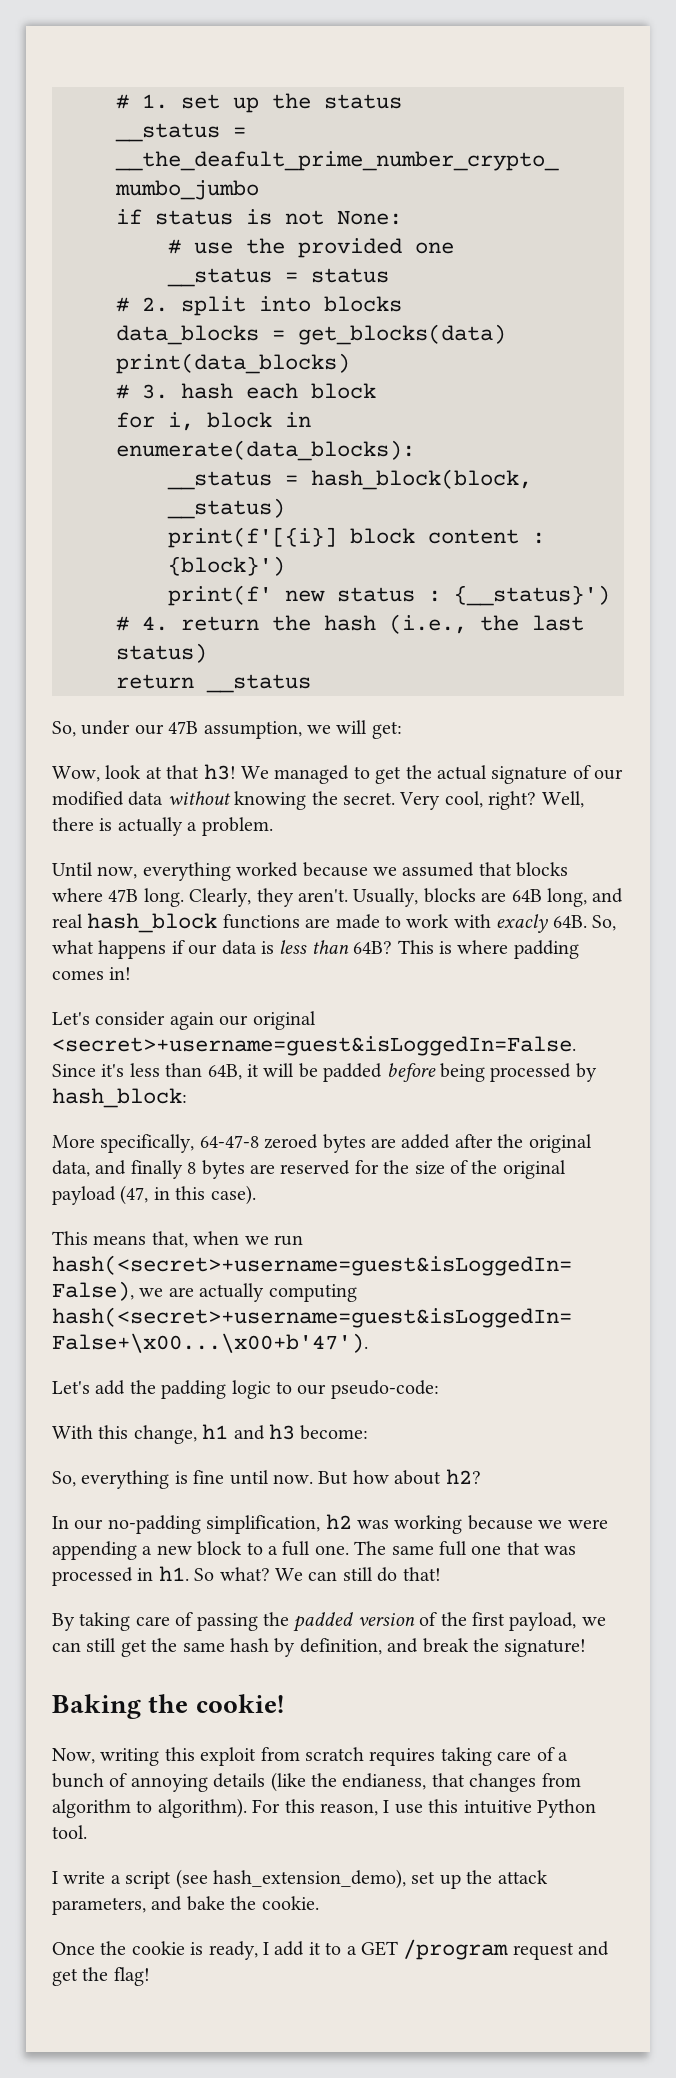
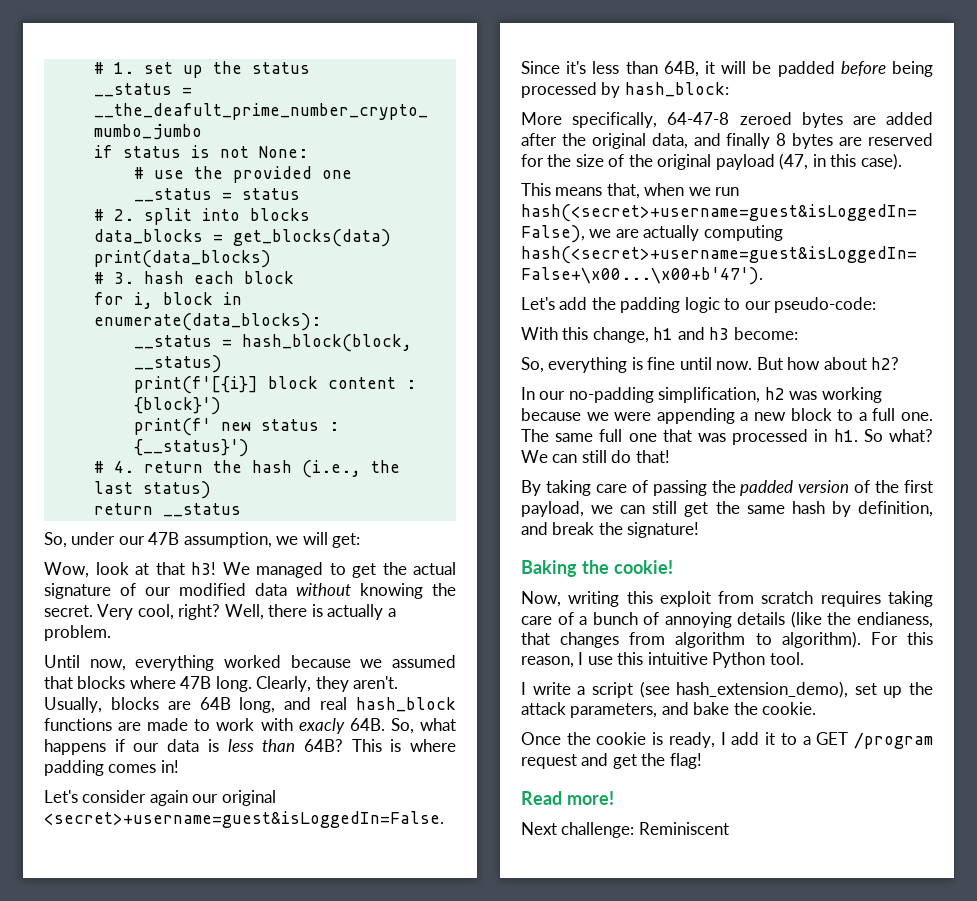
(150, 1976) none -> [521,791,614,805] [521,822,729,838] // Read more! // Next challenge: Reminiscent

